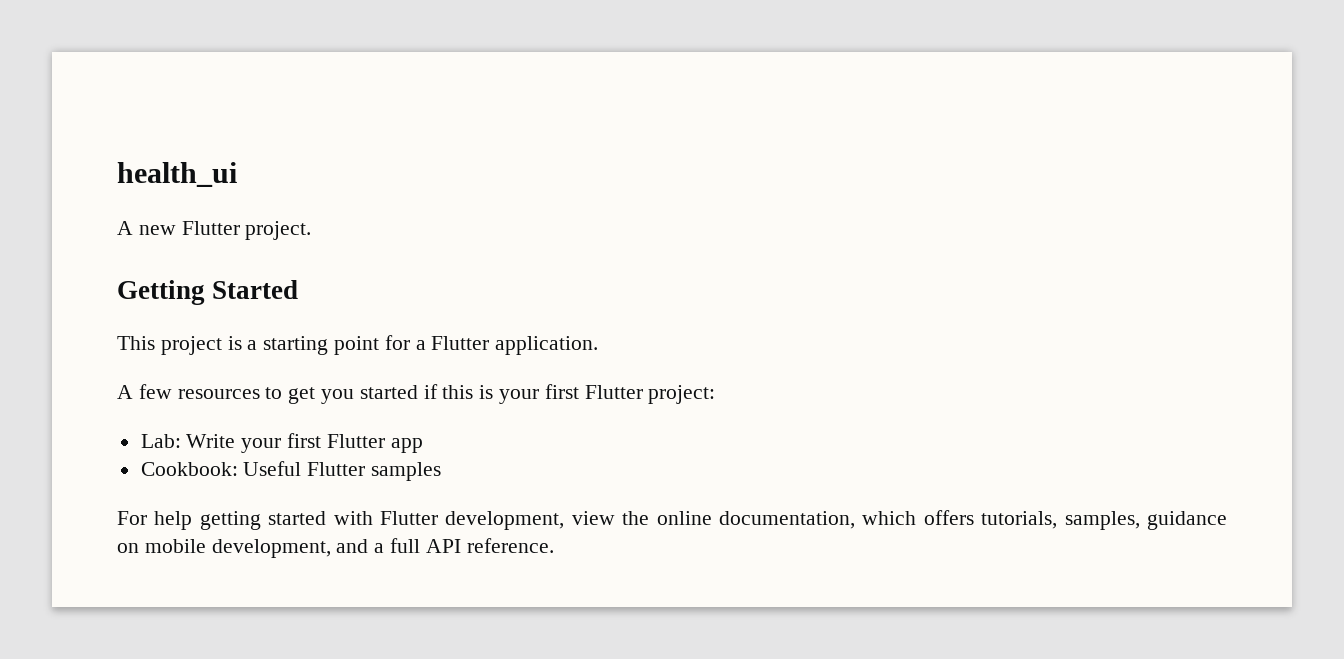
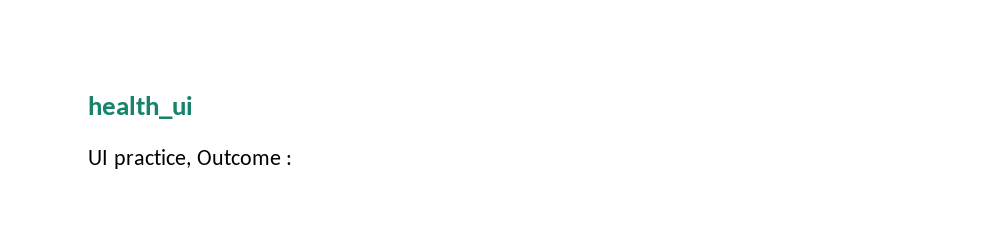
[117,221,312,240] [117,280,299,305] [117,335,599,355] [117,384,716,404] [140,433,423,453] [140,461,442,481] [117,510,1227,530] [117,538,554,558] A new Flutter project. // Getting Started // This project is a starting point for a Flutter application. // A few resources to get you started if this is your first Flutter project: // Lab: Write your first Flutter app // Cookbook: Useful Flutter samples // For help getting started with Flutter development, view the online documentation, which offers tutorials, samples, guidance on mobile development, and a full API reference. -> [88,149,293,169] UI practice, Outcome :

